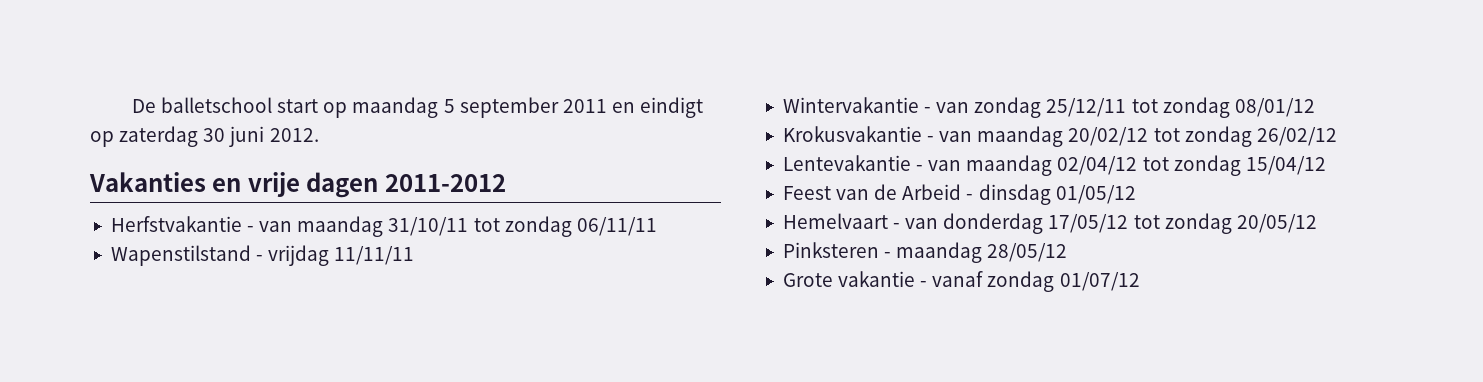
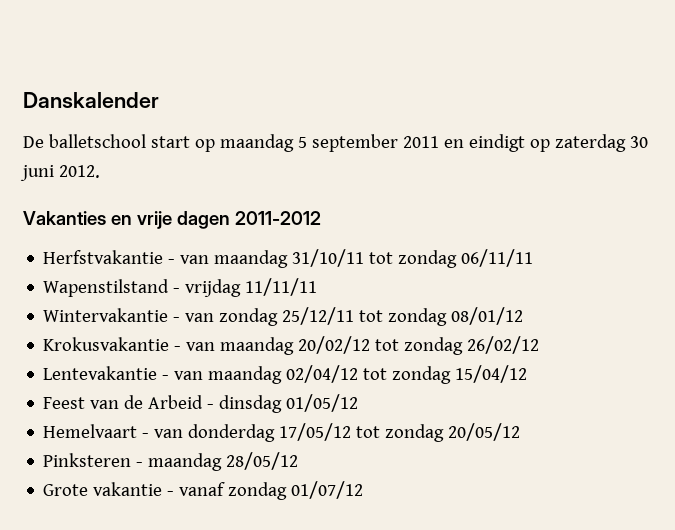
(131, 106) none -> [23,92,159,108] Danskalender //

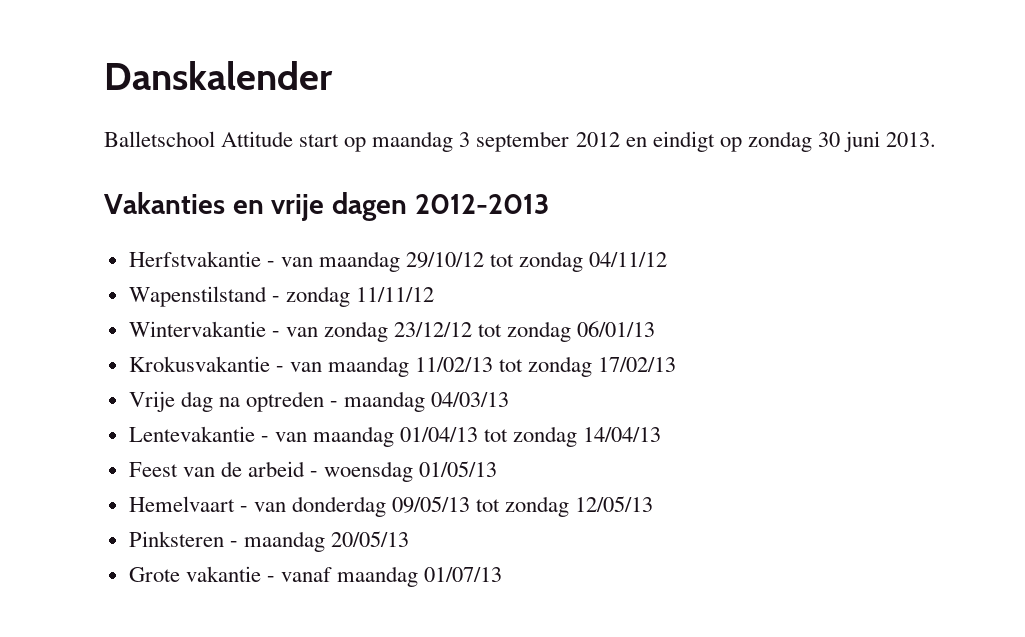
[23,134,146,148] De balletschool -> [104,131,294,147] Balletschool Attitude
[297,134,439,152] 5 september 2011 -> [459,131,620,152] 3 september 2012
[554,134,626,152] zaterdag -> [747,131,812,152] zondag
[58,165,100,178] 2012. -> [886,132,937,147] 2013.
[234,211,321,225] 2011-2012 -> [414,194,549,214] 2012-2013
[292,249,534,268] 31/10/11 tot zondag 06/11/11 -> [406,251,668,272] 29/10/12 tot zondag 04/11/12
[185,278,318,297] vrijdag 11/11/11 -> [285,286,434,307] zondag 11/11/12
[282,307,524,326] 25/12/11 tot zondag 08/01/12 -> [394,321,656,342] 23/12/12 tot zondag 06/01/13
[298,336,540,355] 20/02/12 tot zondag 26/02/12 -> [415,356,677,377] [128,391,510,412] 11/02/13 tot zondag 17/02/13 // Vrije dag na optreden - maandag 04/03/13
[286,365,528,384] 02/04/12 tot zondag 15/04/12 -> [400,426,662,447] 01/04/13 tot zondag 14/04/13
[148,394,359,413] Arbeid - dinsdag 01/05/12 -> [247,461,498,482] arbeid - woensdag 01/05/13
[279,423,521,442] 17/05/12 tot zondag 20/05/12 -> [392,496,654,517] 09/05/13 tot zondag 12/05/13
[226,452,299,470] 28/05/12 -> [330,531,409,547] 20/05/13
[228,481,364,500] zondag 01/07/12 -> [337,566,503,587] maandag 01/07/13

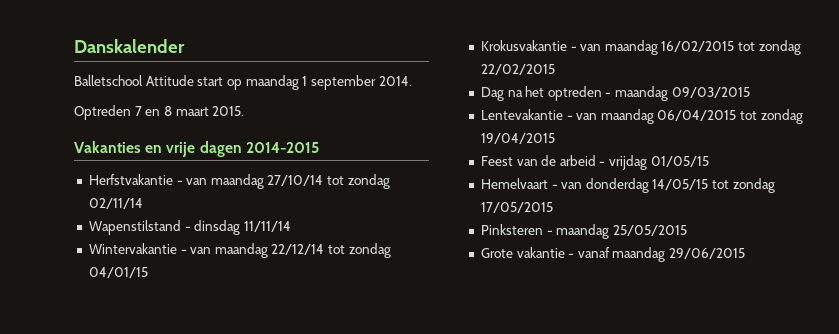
[459,131,937,152] 3 september 2012 en eindigt op zondag 30 juni 2013. -> [302,75,412,90] [74,105,245,120] 1 september 2014. // Optreden 7 en 8 maart 2015.
[414,194,549,214] 2012-2013 -> [245,142,319,153] 2014-2015
[406,251,668,272] 29/10/12 tot zondag 04/11/12 -> [267,174,390,189] [88,198,143,209] 27/10/14 tot zondag 02/11/14
[285,286,434,307] zondag 11/11/12 -> [194,220,291,235] dinsdag 11/11/14
[323,321,656,342] zondag 23/12/12 tot zondag 06/01/13 -> [214,243,391,258] [88,267,148,278] maandag 22/12/14 tot zondag 04/01/15
[415,356,677,377] [128,391,240,412] 11/02/13 tot zondag 17/02/13 // Vrije dag na -> [661,40,801,55] [480,64,555,75] [480,86,545,101] 16/02/2015 tot zondag 22/02/2015 // Dag na het
[431,392,510,407] 04/03/13 -> [671,87,750,98] 09/03/2015
[400,426,662,447] 01/04/13 tot zondag 14/04/13 -> [657,109,803,124] [480,133,555,144] 06/04/2015 tot zondag 19/04/2015
[324,461,498,482] woensdag 01/05/13 -> [609,155,709,170] vrijdag 01/05/15
[392,496,654,517] 09/05/13 tot zondag 12/05/13 -> [652,178,775,193] [480,202,553,213] 14/05/15 tot zondag 17/05/2015
[330,531,409,547] 20/05/13 -> [612,225,687,236] 25/05/2015
[424,567,503,582] 01/07/13 -> [669,248,746,259] 29/06/2015

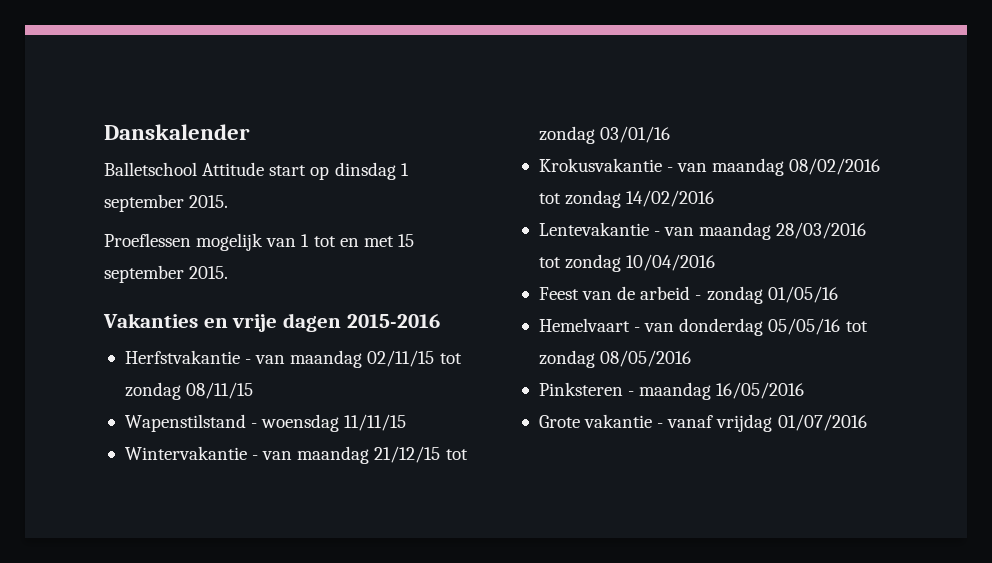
[245,75,299,90] maandag -> [334,162,396,180] dinsdag
[378,76,412,86] [74,105,209,120] 2014. // Optreden 7 en 8 maart -> [189,195,229,208] [104,233,414,251] [104,265,184,283] 2015. // Proeflessen mogelijk van 1 tot en met 15 september
[245,142,319,153] 2014-2015 -> [346,314,440,328] 2015-2016
[267,174,390,189] [88,198,143,209] 27/10/14 tot zondag 02/11/14 -> [367,350,462,367] [124,382,254,400] 02/11/15 tot zondag 08/11/15
[194,220,291,235] dinsdag 11/11/14 -> [261,414,407,432] woensdag 11/11/15
[271,243,391,258] [88,267,148,278] 22/12/14 tot zondag 04/01/15 -> [374,446,468,463] [538,126,671,144] 21/12/15 tot zondag 03/01/16
[661,40,801,55] [480,64,555,75] [480,86,750,101] 16/02/2015 tot zondag 22/02/2015 // Dag na het optreden - maandag 09/03/2015 -> [789,158,881,175] [538,190,715,208] 08/02/2016 tot zondag 14/02/2016
[657,109,803,124] [480,133,555,144] 06/04/2015 tot zondag 19/04/2015 -> [776,222,867,239] [538,254,716,272] 28/03/2016 tot zondag 10/04/2016
[609,155,709,170] vrijdag 01/05/15 -> [706,286,838,304] zondag 01/05/16
[652,178,775,193] [480,202,553,213] 14/05/15 tot zondag 17/05/2015 -> [768,318,868,335] [538,350,692,368] 05/05/16 tot zondag 08/05/2016
[612,225,687,236] 25/05/2015 -> [716,382,805,399] 16/05/2016
[612,247,746,262] maandag 29/06/2015 -> [716,414,867,432] vrijdag 01/07/2016

